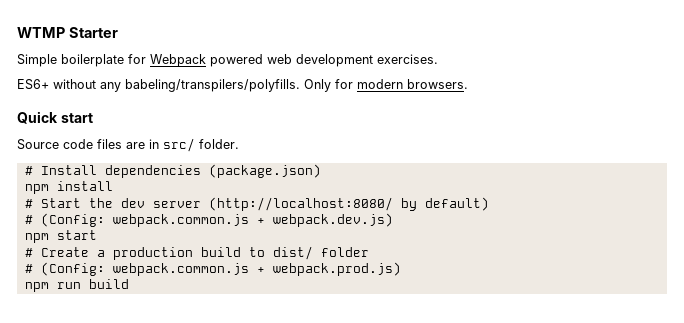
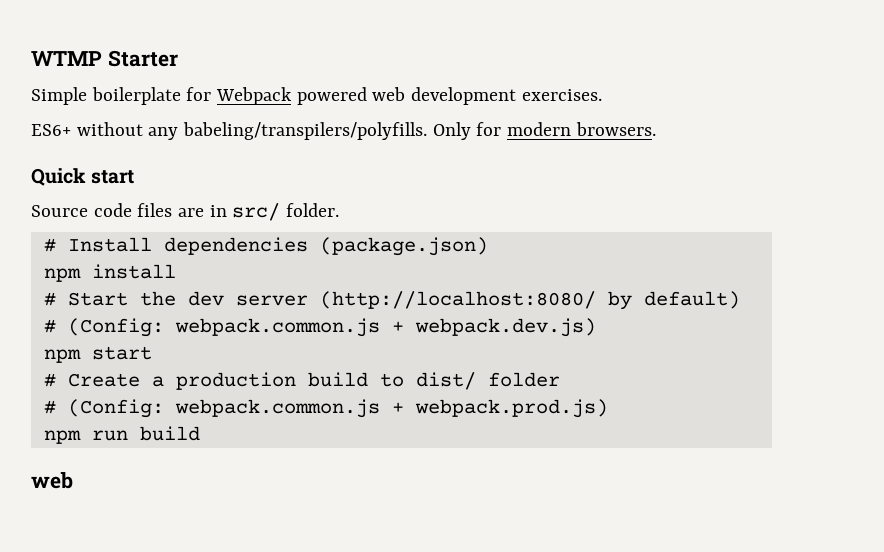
(129, 284) none -> [31,472,73,489] // web

